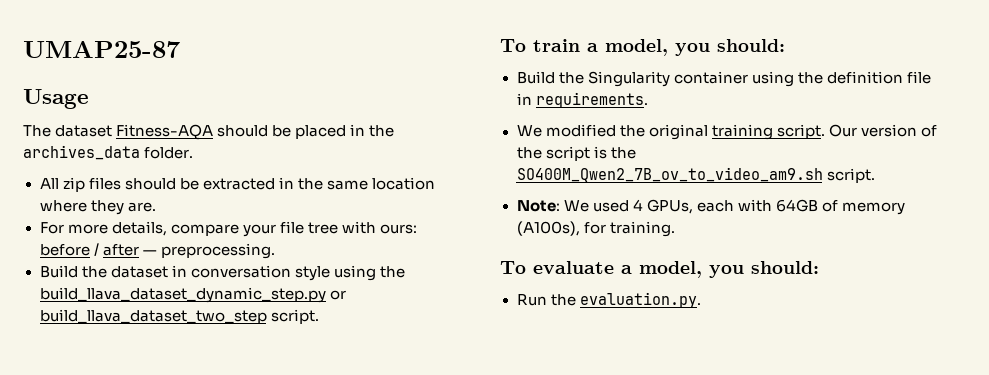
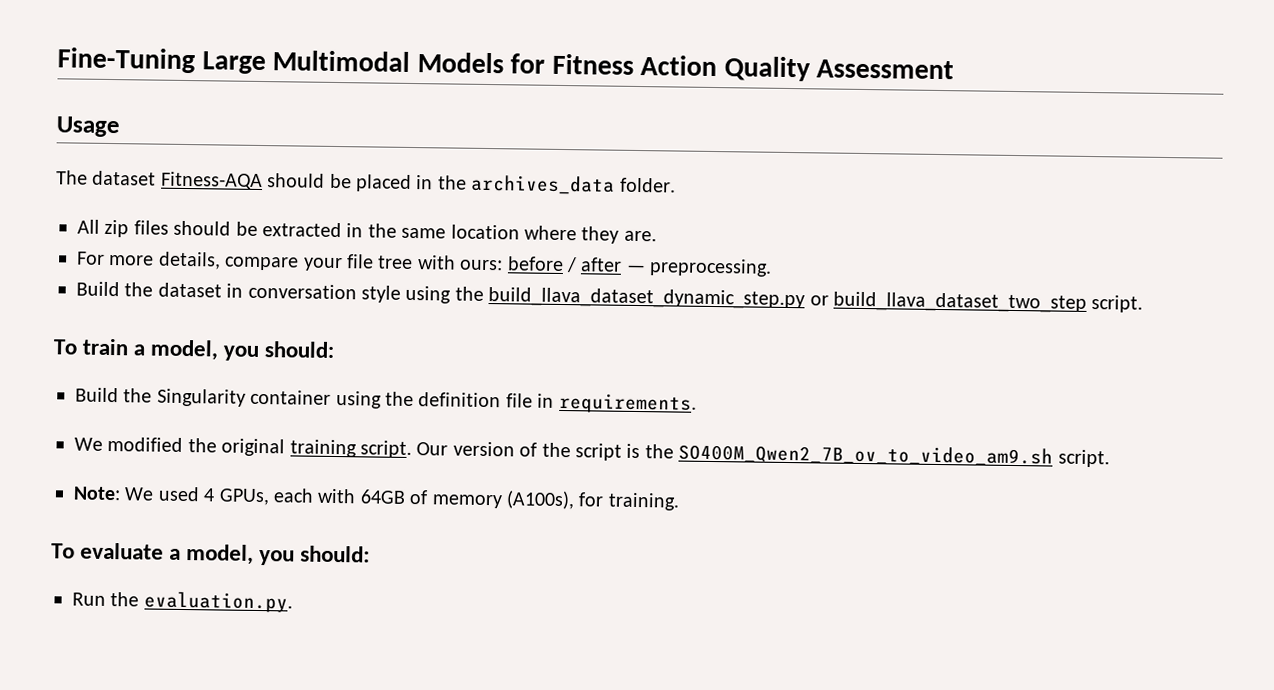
[23,41,180,58] UMAP25-87 -> [57,47,955,82] Fine-Tuning Large Multimodal Models for Fitness Action Quality Assessment

